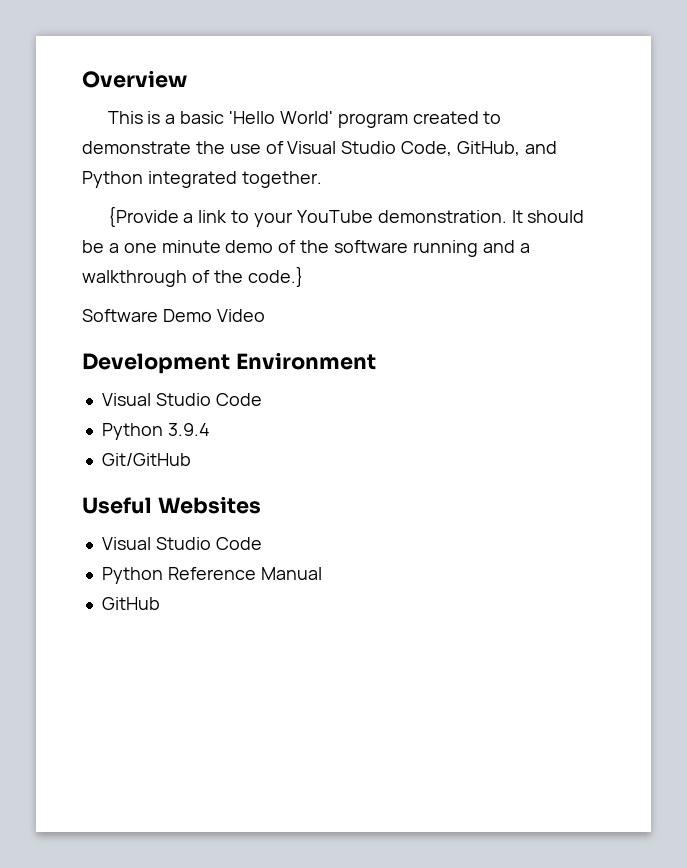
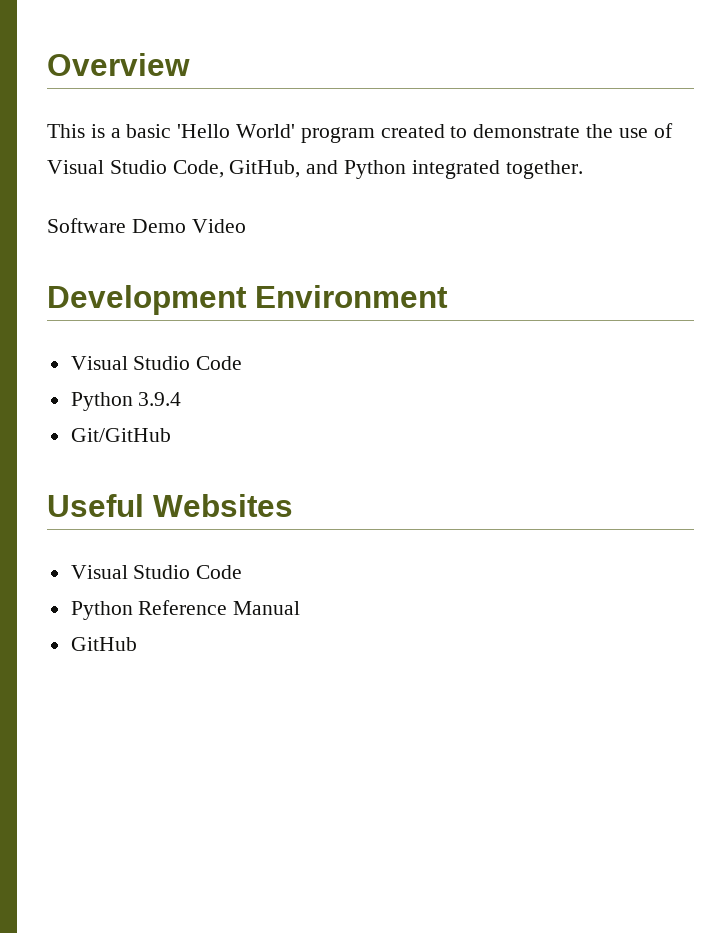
[107,206,585,227] [82,240,530,257] [82,266,304,287] // {Provide a link to your YouTube demonstration. It should be a one minute demo of the software running and a walkthrough of the code.} -> (583, 169) none

